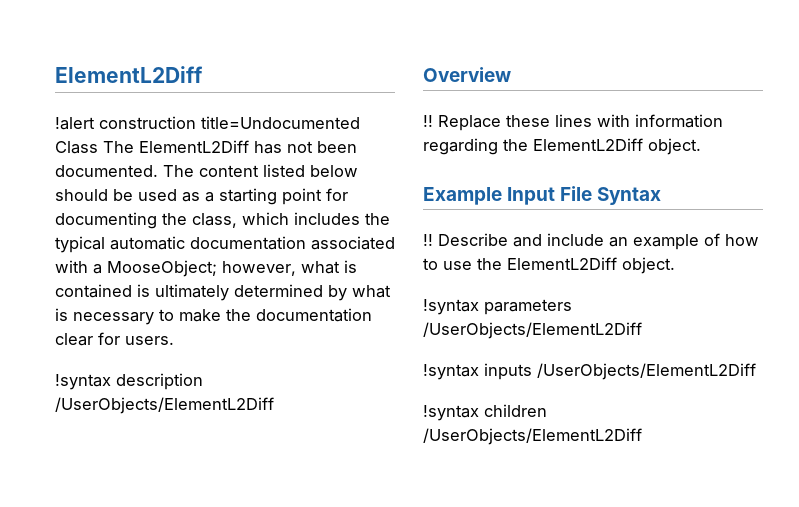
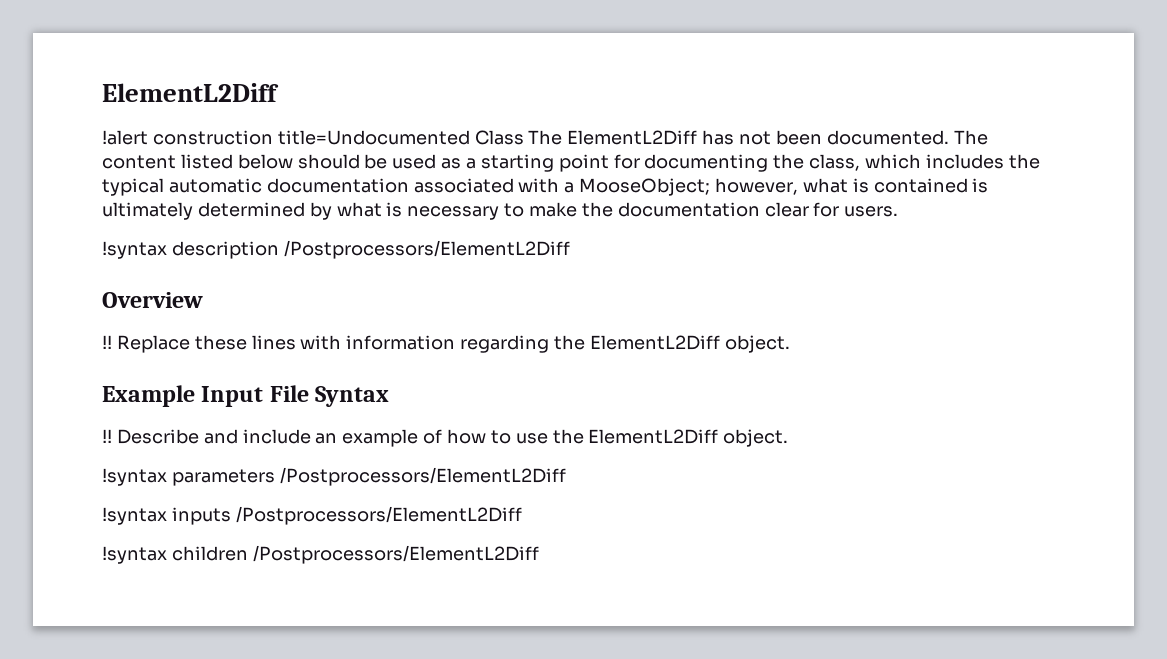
[55,397,274,414] /UserObjects/ElementL2Diff -> [283,240,570,259] /Postprocessors/ElementL2Diff
[423,322,642,339] /UserObjects/ElementL2Diff -> [279,467,566,486] /Postprocessors/ElementL2Diff
[537,363,756,380] /UserObjects/ElementL2Diff -> [235,506,522,525] /Postprocessors/ElementL2Diff
[423,428,642,445] /UserObjects/ElementL2Diff -> [252,545,539,564] /Postprocessors/ElementL2Diff

